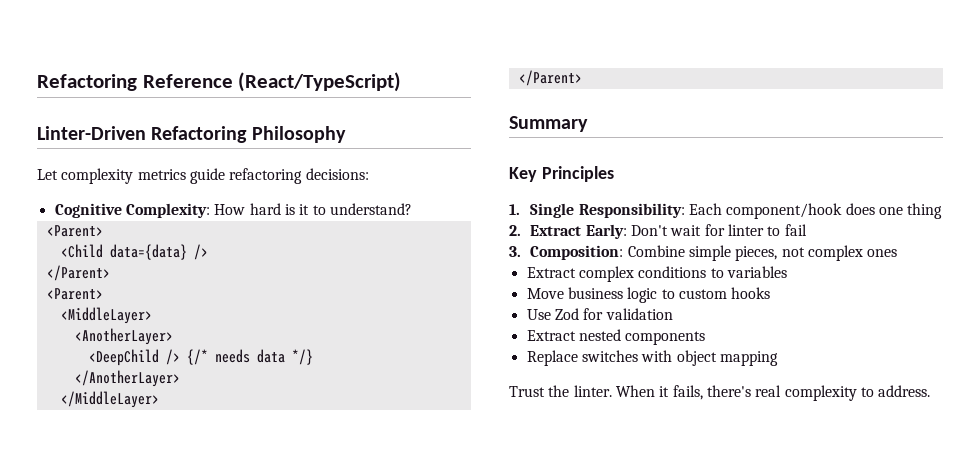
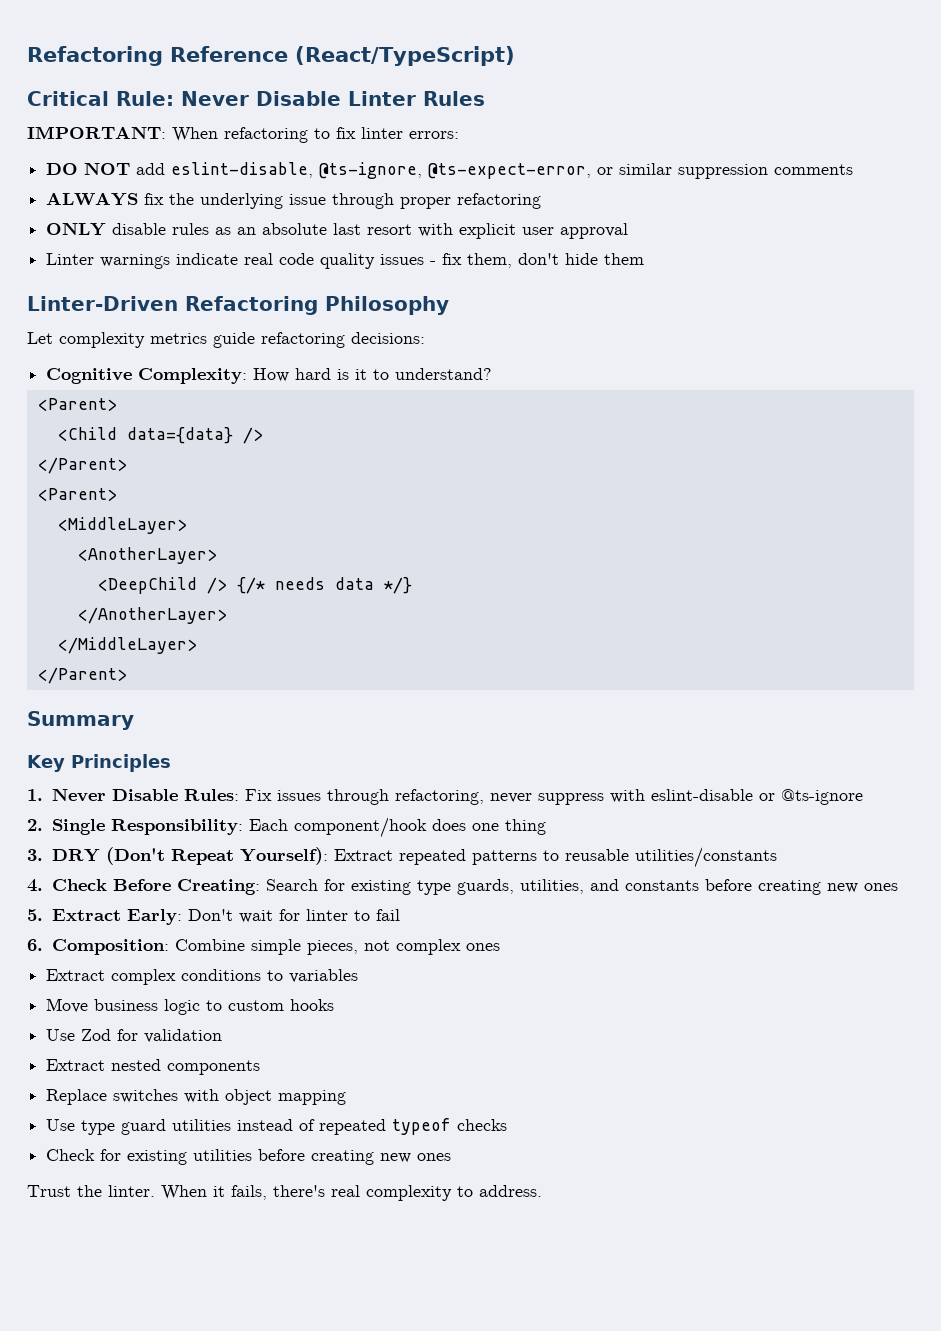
(402, 82) none -> [27,91,485,106] [27,126,459,143] [46,162,854,179] [46,192,542,209] [46,222,629,239] [46,253,645,269] // Critical Rule: Never Disable Linter Rules // IMPORTANT: When refactoring to fix linter errors: // DO NOT add eslint-disable, @ts-ignore, @ts-expect-error, or similar suppression comments // ALWAYS fix the underlying issue through proper refactoring // ONLY disable rules as an absolute last resort with explicit user approval // Linter warnings indicate real code quality issues - fix them, don't hide them
(520, 209) none -> [51,788,863,805] [27,819,43,831] Never Disable Rules: Fix issues through refactoring, never suppress with eslint-disable or @ts-ignore // 2.
[509,225,521,236] 2. -> [27,847,777,868] [27,879,898,895] [27,909,43,921] 3. DRY (Don't Repeat Yourself): Extract repeated patterns to reusable utilities/constants // 4. Check Before Creating: Search for existing type guards, utilities, and constants before creating new ones // 5.
[509,246,521,257] 3. -> [27,939,43,951] 6.
(778, 358) none -> [46,1118,508,1135] [46,1149,452,1165] // Use type guard utilities instead of repeated typeof checks // Check for existing utilities before creating new ones

